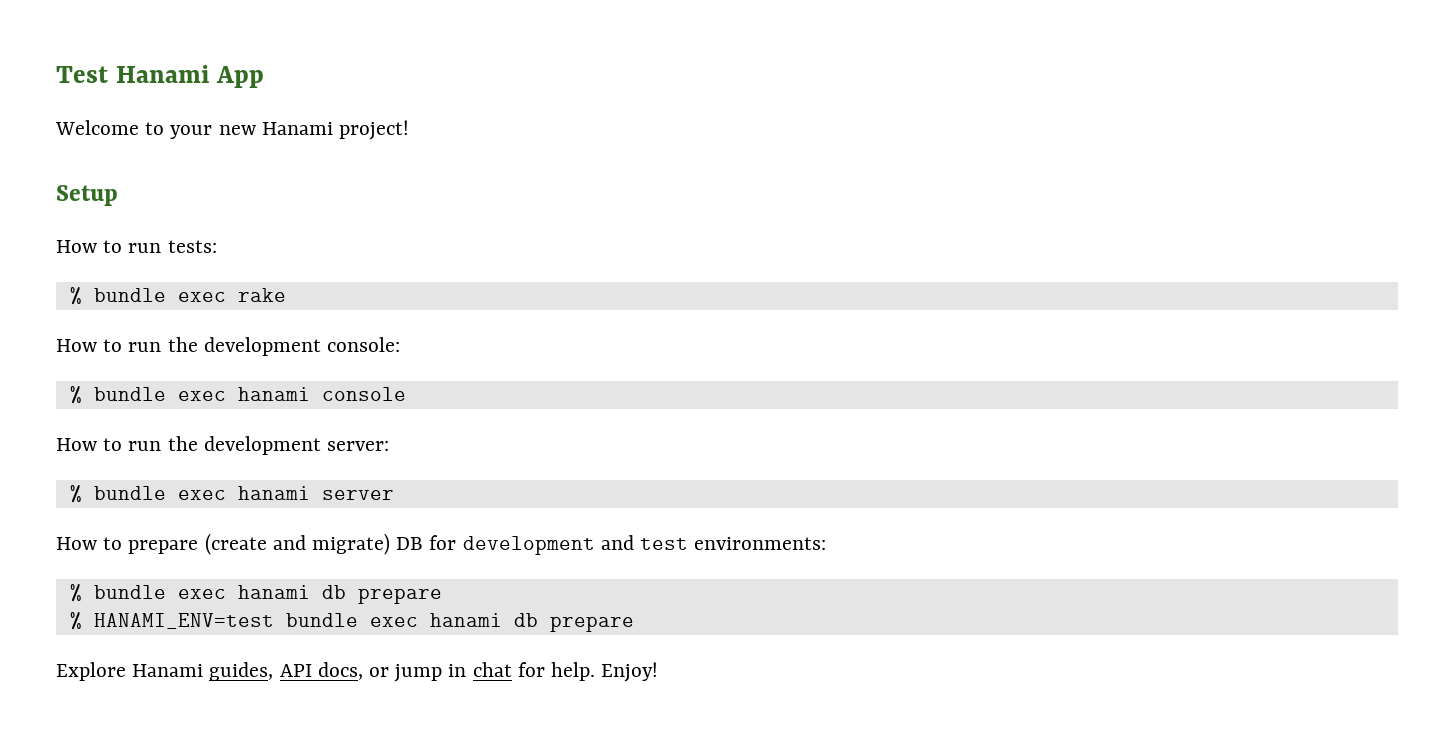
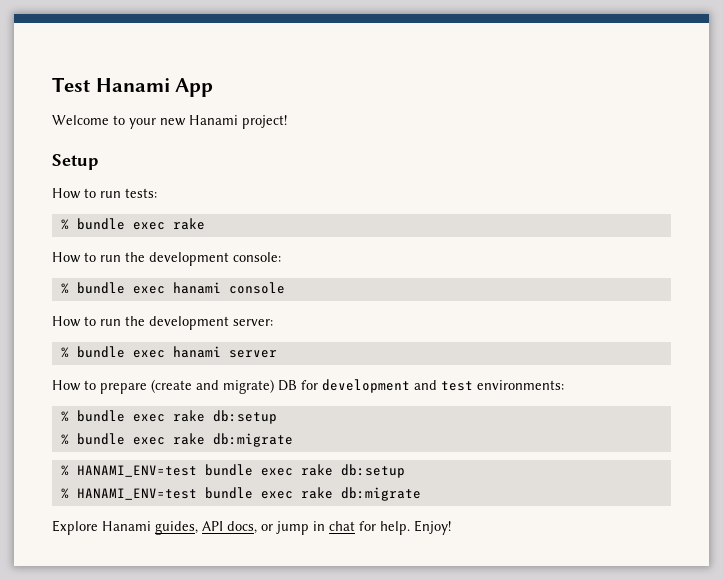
[237,585,442,604] [69,612,634,632] hanami db prepare // % HANAMI_ENV=test bundle exec hanami db prepare -> [172,410,277,424] [60,433,293,447] [60,464,405,478] [60,487,421,501] rake db:setup // % bundle exec rake db:migrate // % HANAMI_ENV=test bundle exec rake db:setup // % HANAMI_ENV=test bundle exec rake db:migrate

